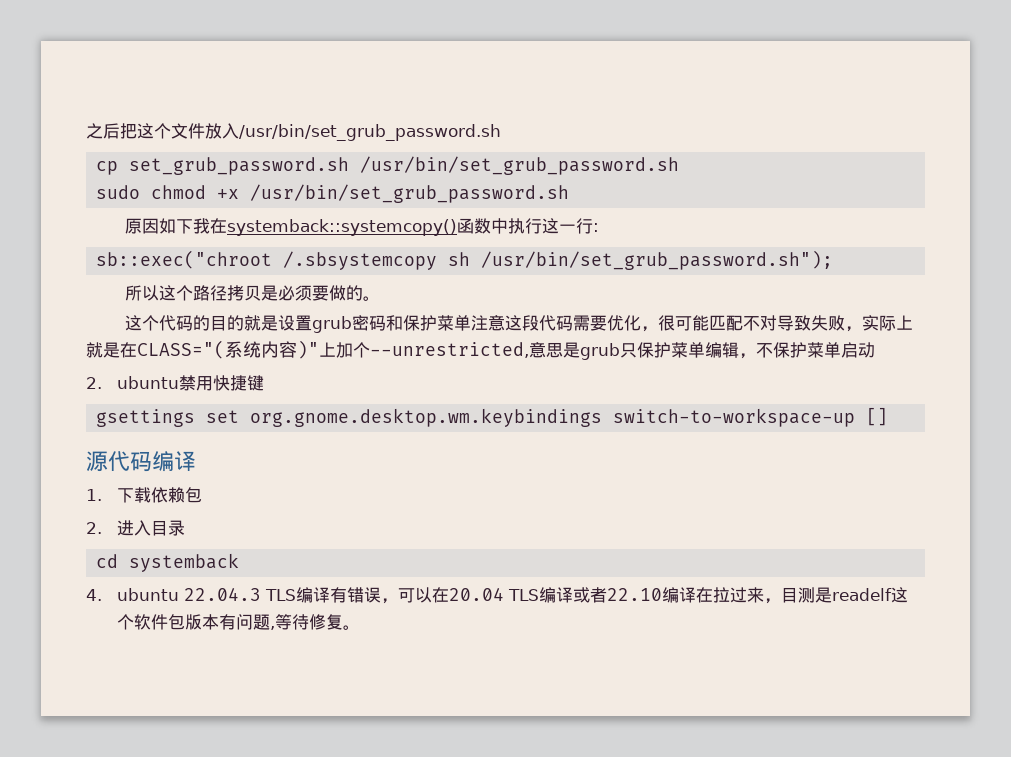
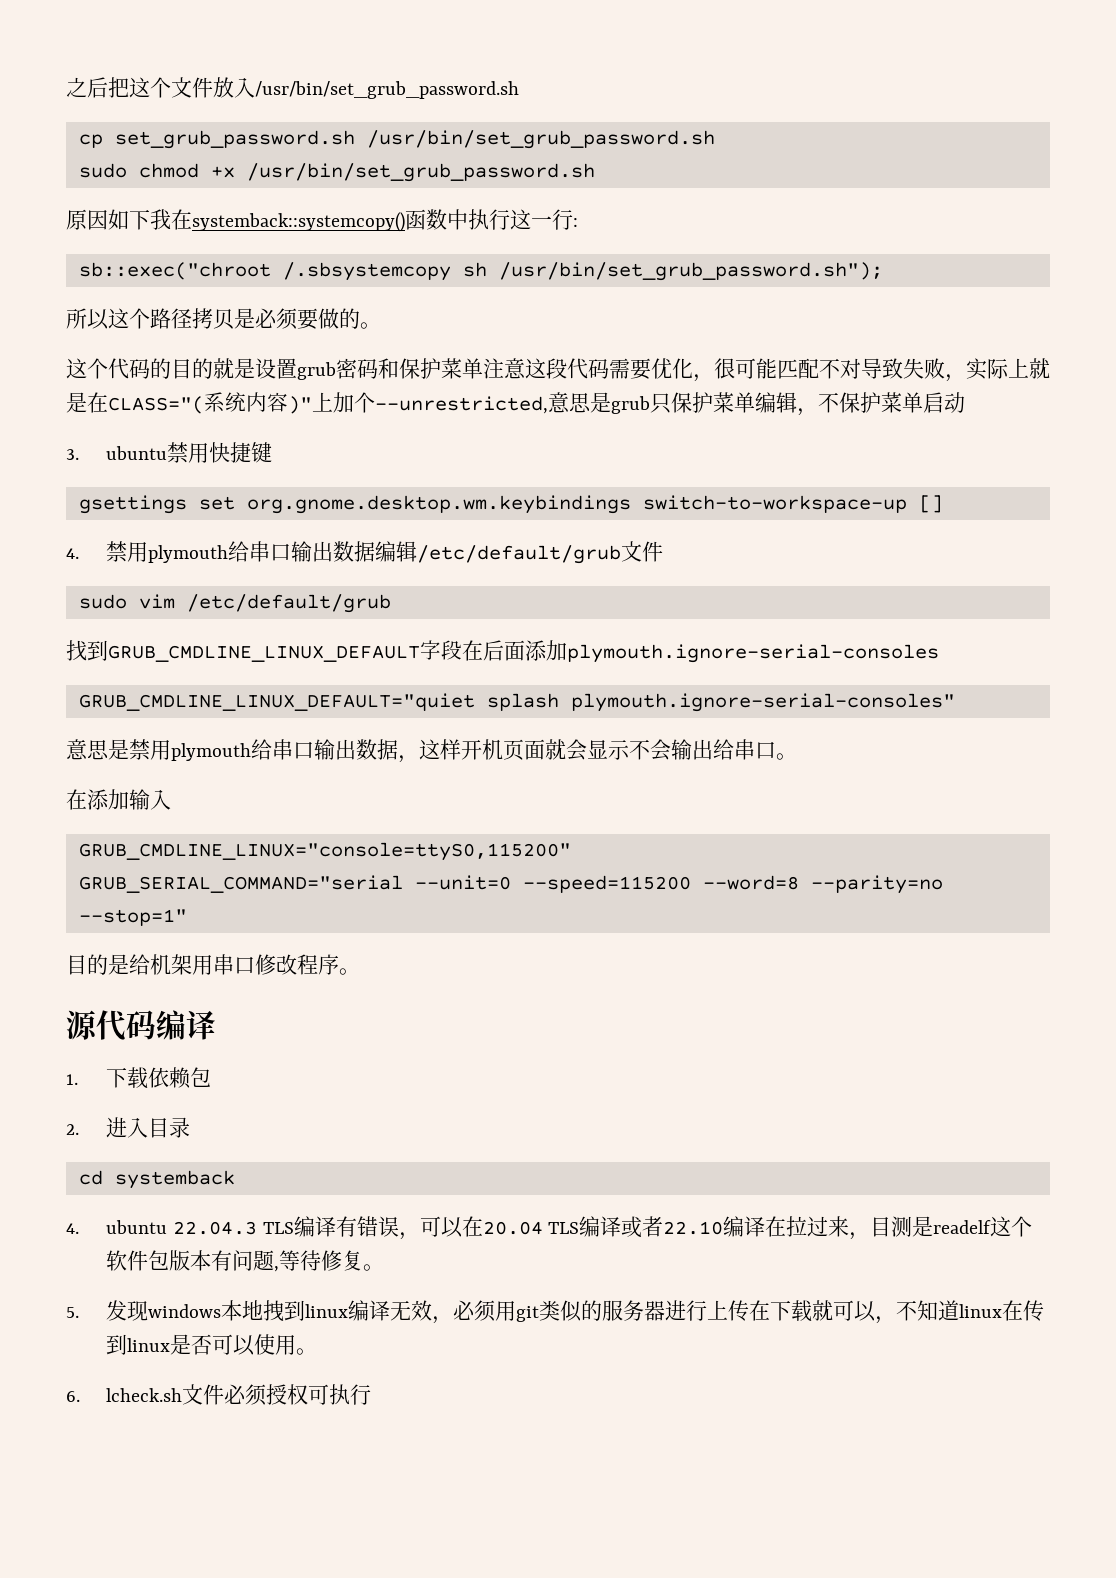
[86,377,102,389] 2. -> [66,449,79,460] 3.
(889, 416) none -> [66,541,664,564] [78,594,391,613] [66,640,939,663] [78,693,955,712] [66,739,797,763] [66,789,171,810] [78,842,571,861] [78,875,943,894] [78,909,187,926] [66,954,360,975] // 4.禁用plymouth给串口输出数据编辑/etc/default/grub文件 // sudo vim /etc/default/grub // 找到GRUB_CMDLINE_LINUX_DEFAULT字段在后面添加plymouth.ignore-serial-consoles // GRUB_CMDLINE_LINUX_DEFAULT="quiet splash plymouth.ignore-serial-consoles" // 意思是禁用plymouth给串口输出数据，这样开机页面就会显示不会输出给串口。 // 在添加输入 // GRUB_CMDLINE_LINUX="console=ttyS0,115200" // GRUB_SERIAL_COMMAND="serial --unit=0 --speed=115200 --word=8 --parity=no --stop=1" // 目的是给机架用串口修改程序。
(361, 627) none -> [66,1300,1045,1324] [106,1334,318,1356] [66,1384,372,1406] // 5.发现windows本地拽到linux编译无效，必须用git类似的服务器进行上传在下载就可以，不知道linux在传到linux是否可以使用。 // 6. lcheck.sh文件必须授权可执行

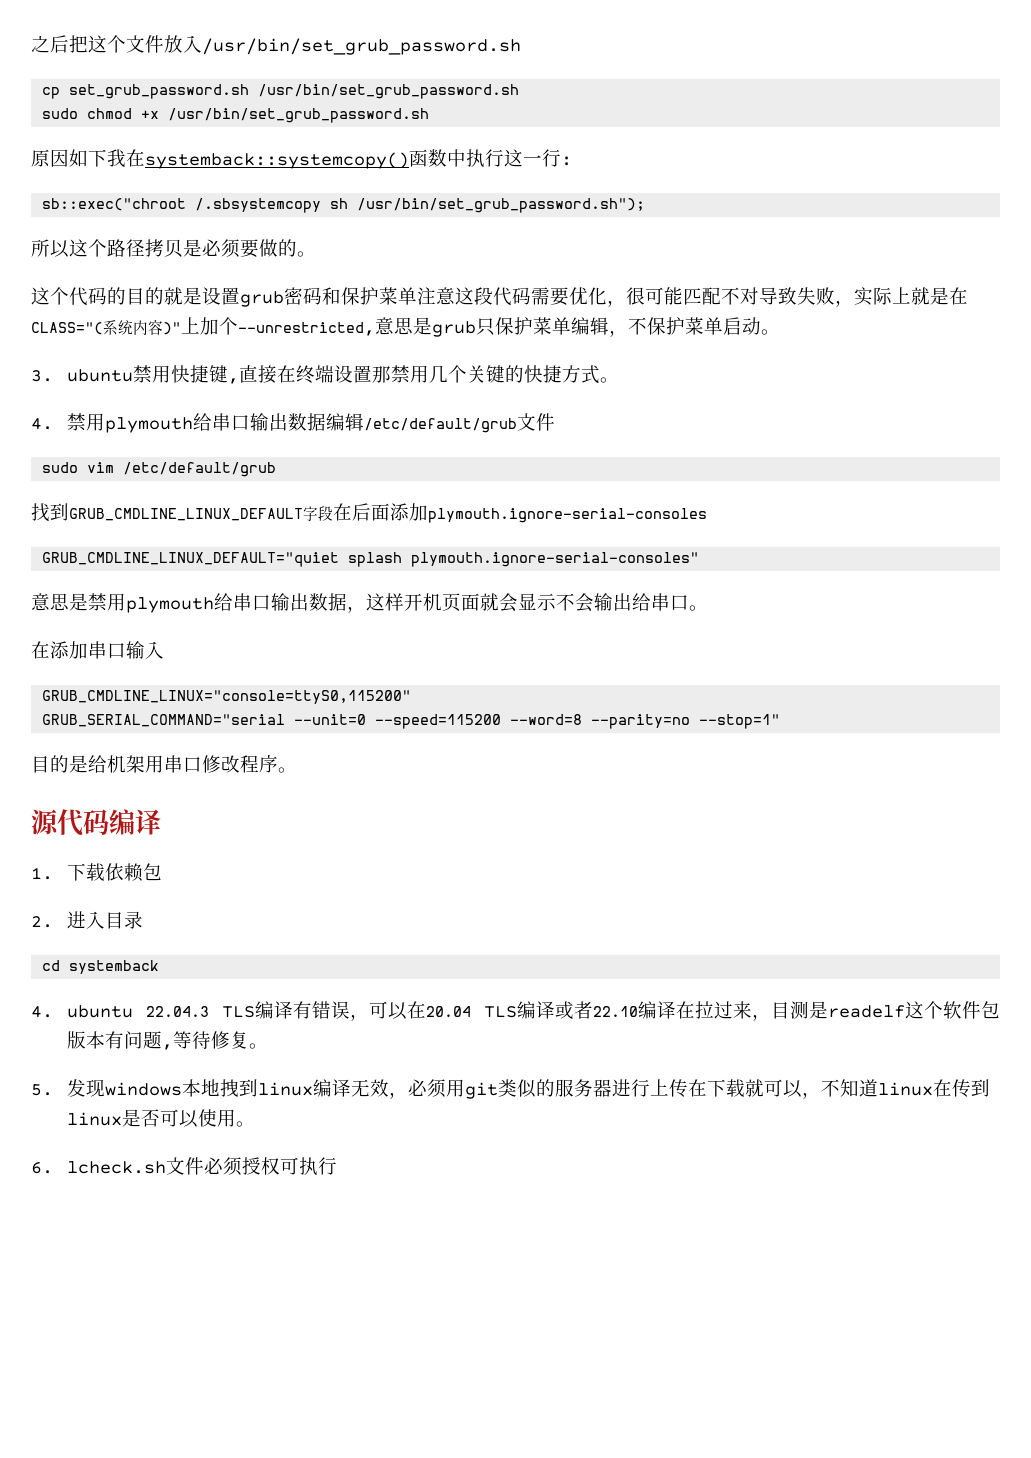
(965, 402) none -> [761,329,780,335] 。
[78,495,943,514] // gsettings set org.gnome.desktop.wm.keybindings switch-to-workspace-up [] -> [227,365,619,384] ,直接在终端设置那禁用几个关键的快捷方式。
(129, 799) none -> [88,641,126,659] 串口

